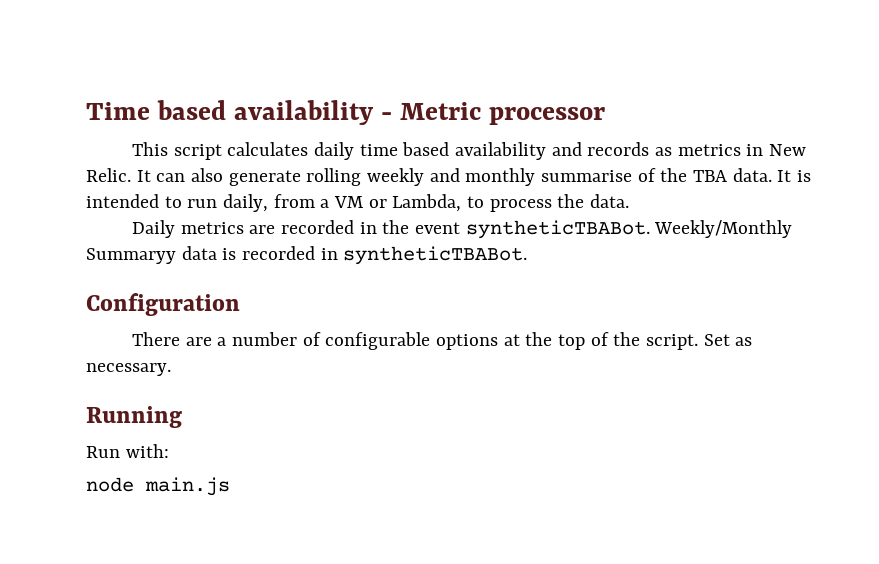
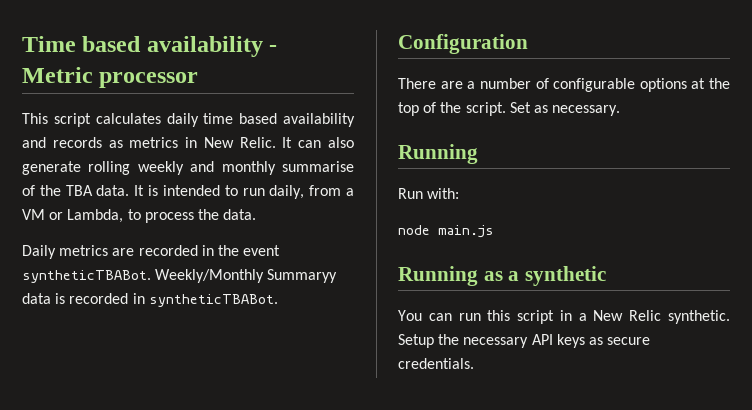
(230, 486) none -> [398,266,607,286] [398,310,730,324] [398,334,651,348] [398,358,474,369] // Running as a synthetic // You can run this script in a New Relic synthetic. Setup the necessary API keys as secure credentials.

